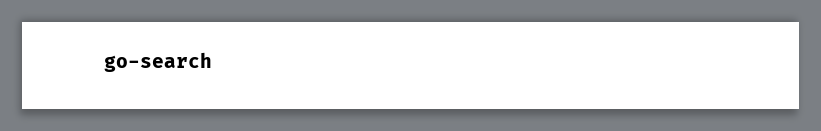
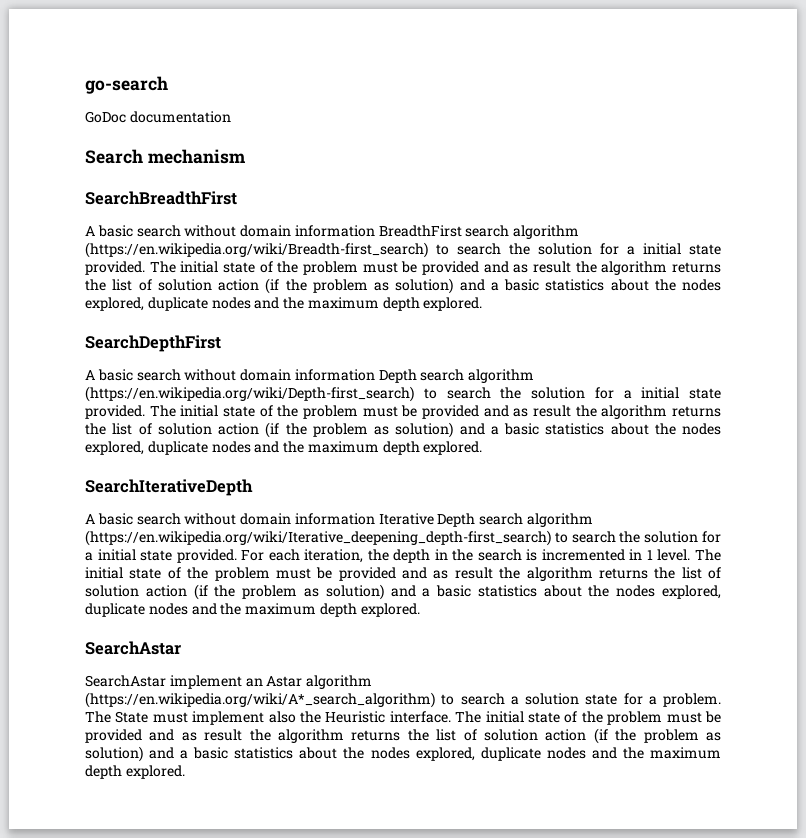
(212, 62) none -> [85,111,231,123] [85,149,245,164] [85,191,237,205] [85,225,580,239] [85,242,721,258] [85,261,721,275] [85,278,721,294] [85,297,483,311] [85,335,221,352] [85,369,535,383] [85,386,721,402] [85,405,721,419] [85,422,721,438] [85,441,483,455] [85,479,253,496] [85,513,594,527] [85,530,721,546] [85,549,721,563] [85,567,721,581] [85,584,721,600] [85,603,420,617] [85,641,181,655] [85,675,373,689] [85,692,721,708] [85,711,721,725] [85,728,721,744] [85,746,722,762] [85,765,185,779] // GoDoc documentation // Search mechanism // SearchBreadthFirst // A basic search without domain information BreadthFirst search algorithm (https://en.wikipedia.org/wiki/Breadth-first_search) to search the solution for a initial state provided. The initial state of the problem must be provided and as result the algorithm returns the list of solution action (if the problem as solution) and a basic statistics about the nodes explored, duplicate nodes and the maximum depth explored. // SearchDepthFirst // A basic search without domain information Depth search algorithm (https://en.wikipedia.org/wiki/Depth-first_search) to search the solution for a initial state provided. The initial state of the problem must be provided and as result the algorithm returns the list of solution action (if the problem as solution) and a basic statistics about the nodes explored, duplicate nodes and the maximum depth explored. // SearchIterativeDepth // A basic search without domain information Iterative Depth search algorithm (https://en.wikipedia.org/wiki/Iterative_deepening_depth-first_search) to search the solution for a initial state provided. For each iteration, the depth in the search is incremented in 1 level. The initial state of the problem must be provided and as result the algorithm returns the list of solution action (if the problem as solution) and a basic statistics about the nodes explored, duplicate nodes and the maximum depth explored. // SearchAstar // SearchAstar implement an Astar algorithm (https://en.wikipedia.org/wiki/A*_search_algorithm) to search a solution state for a problem. The State must implement also the Heuristic interface. The initial state of the problem must be provided and as result the algorithm returns the list of solution action (if the problem as solution) and a basic statistics about the nodes explored, duplicate nodes and the maximum depth explored.

